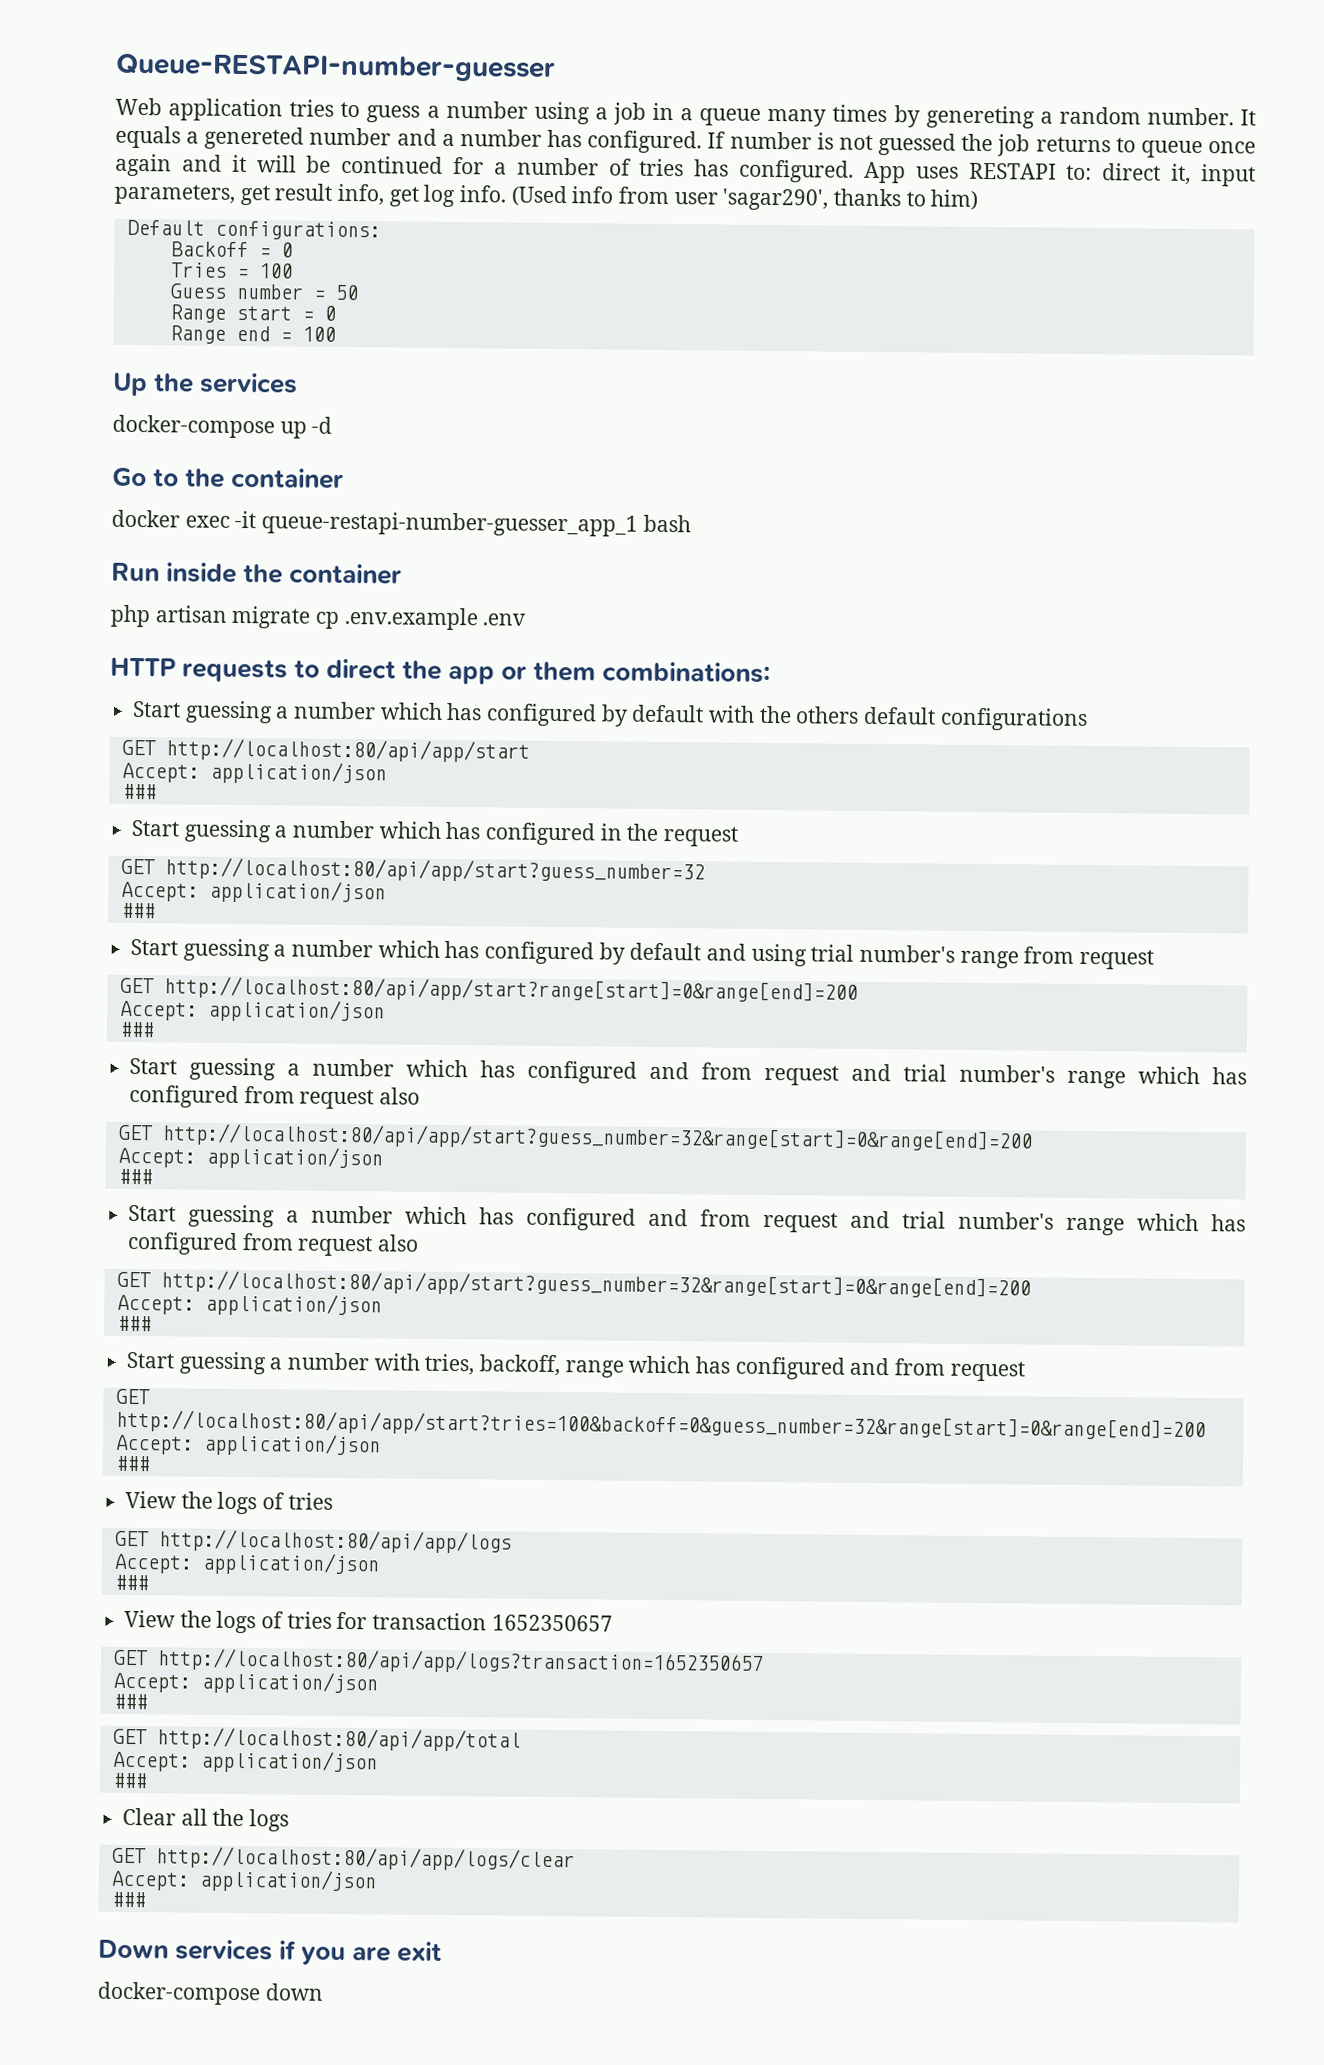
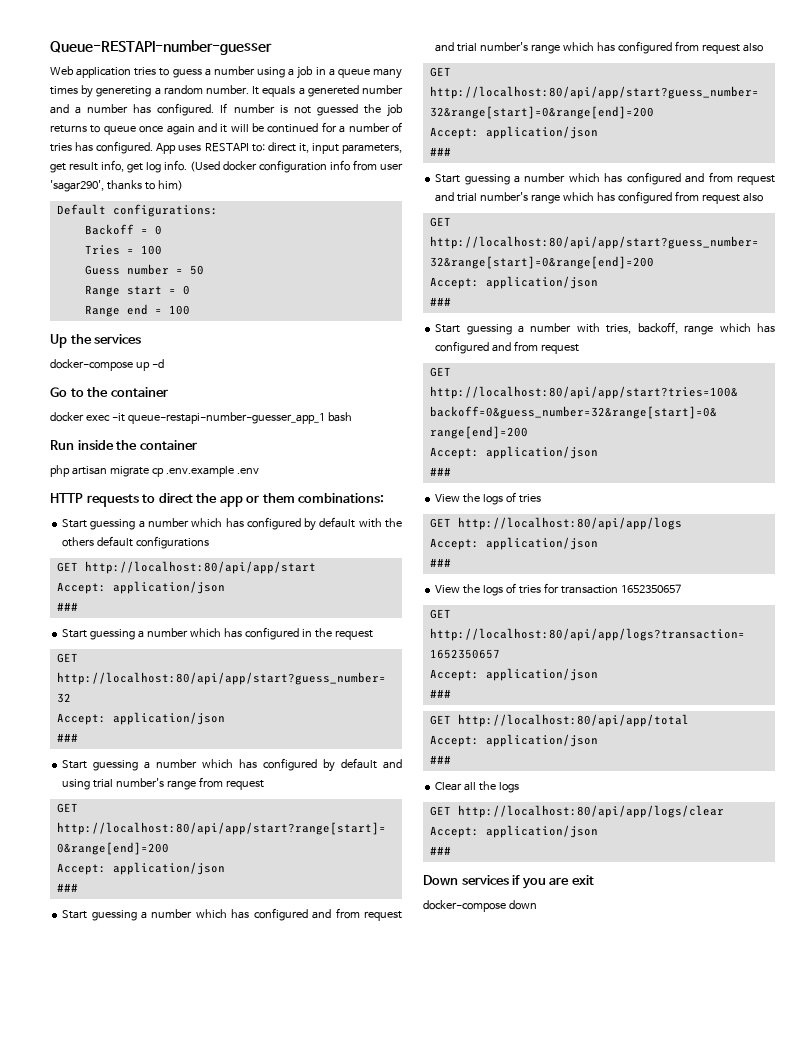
(567, 196) none -> [223,160,327,173] docker configuration

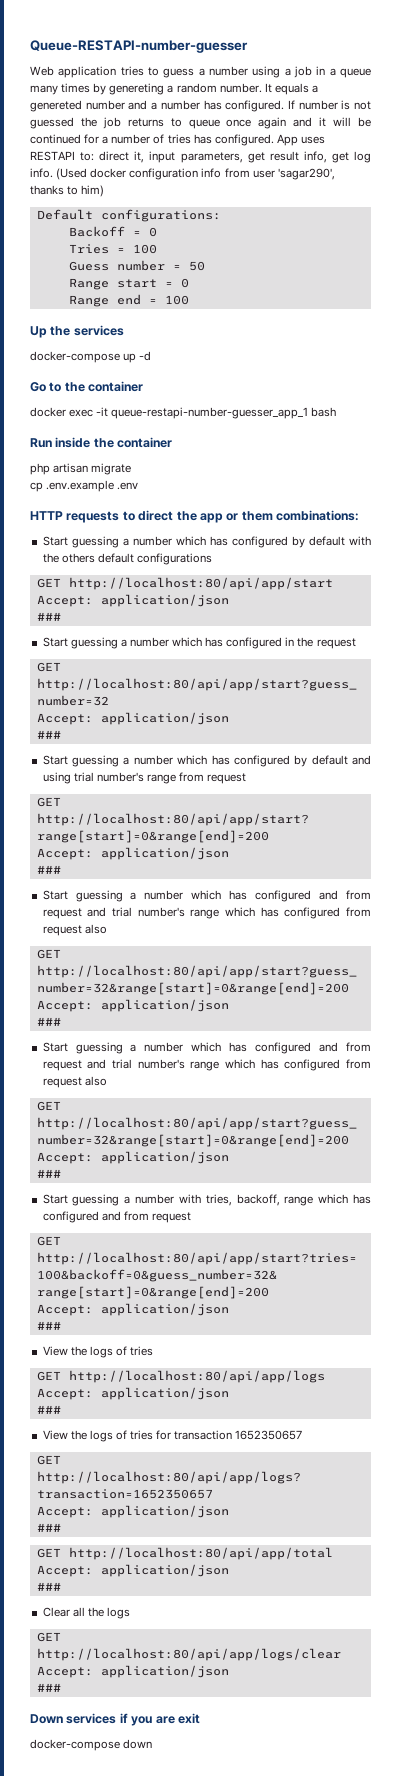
(149, 471) none -> (132, 469) //

